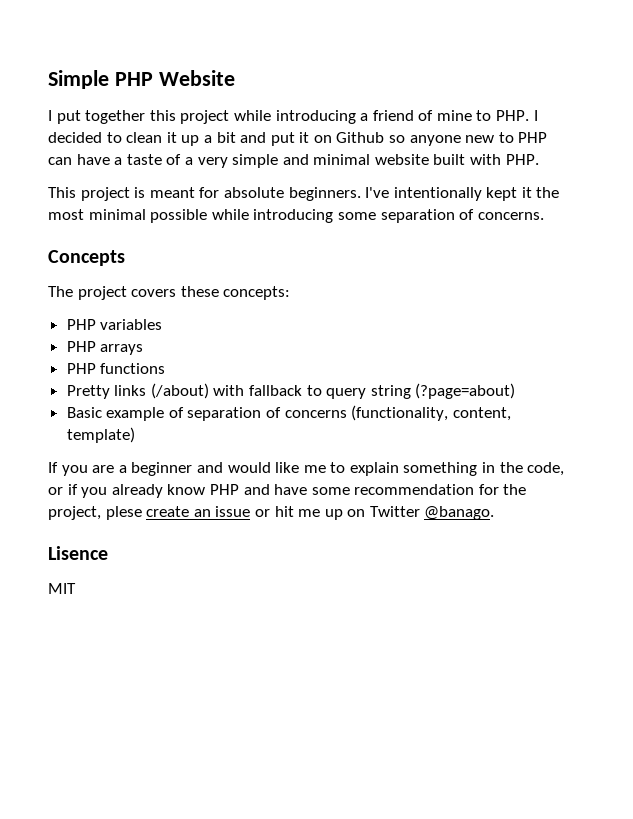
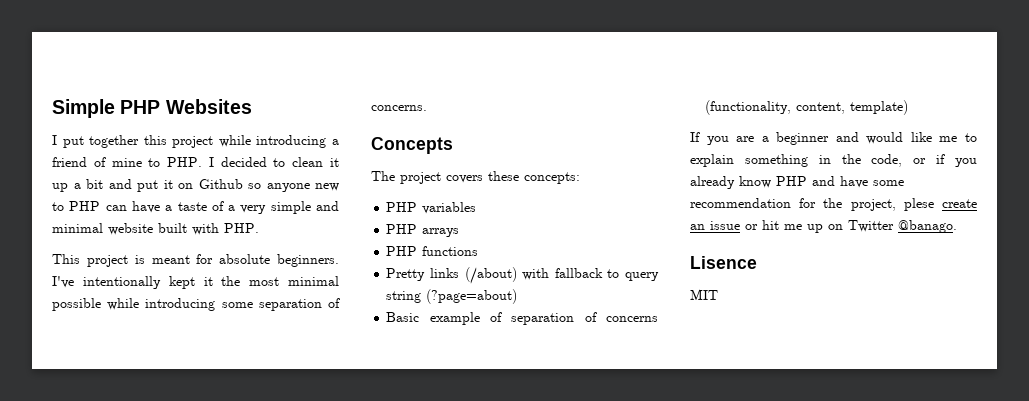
[158,70,235,86] Website -> [165,99,252,114] Websites

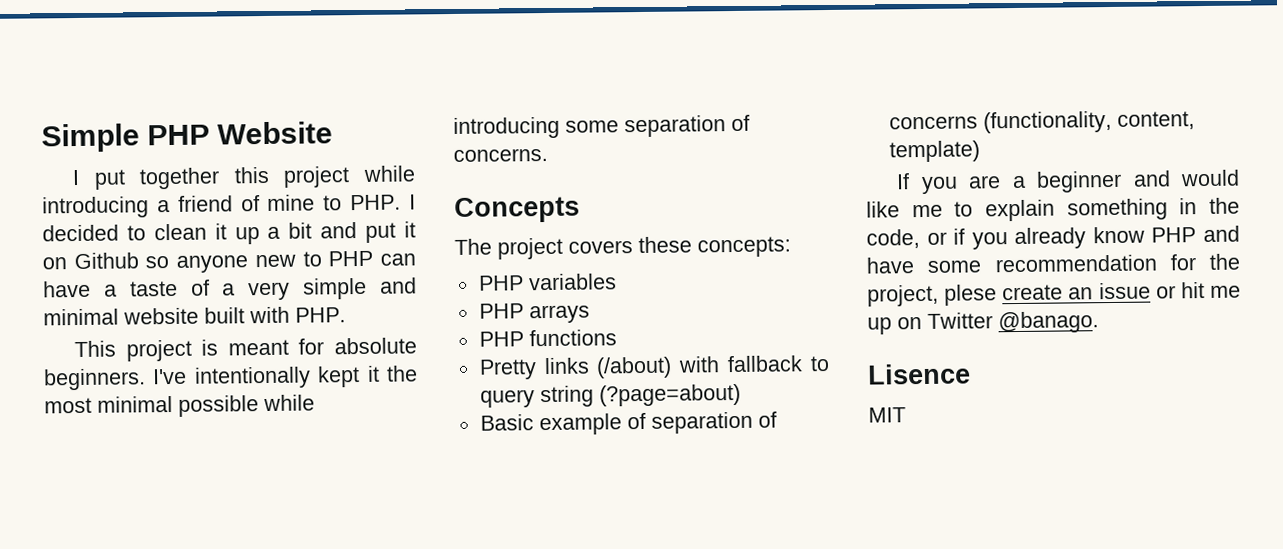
[165,99,252,114] Websites -> [217,121,334,145] Website

